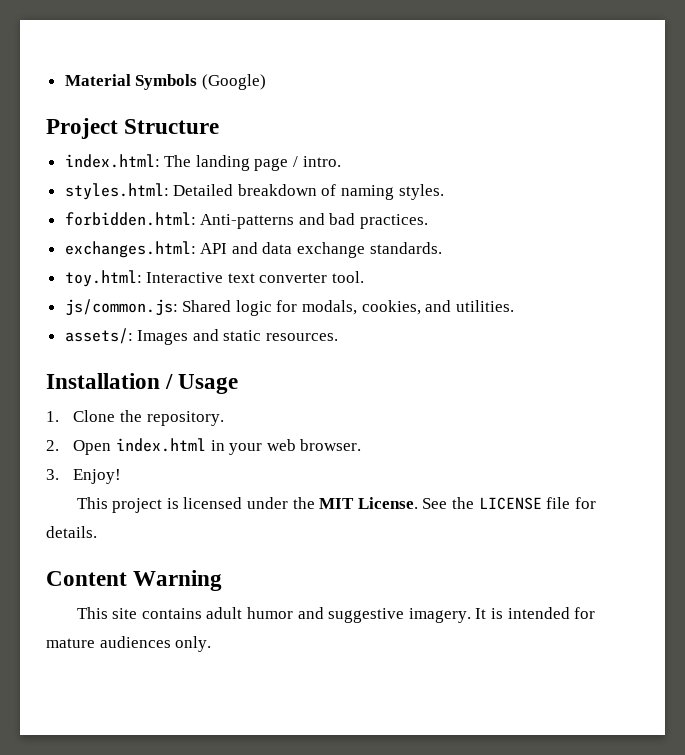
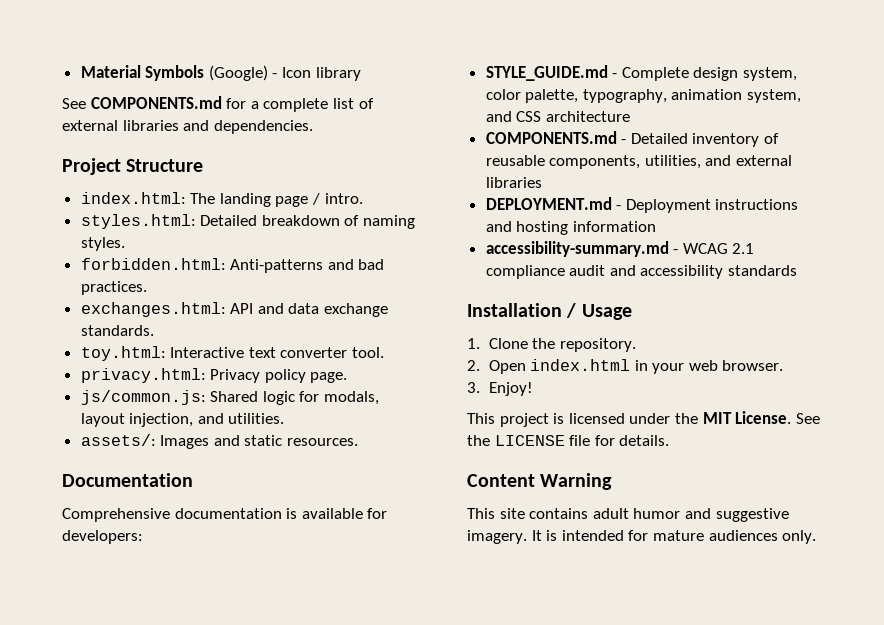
(266, 82) none -> [272,67,361,81] [62,96,374,112] [62,120,313,134] - Icon library // See COMPONENTS.md for a complete list of external libraries and dependencies.
(365, 277) none -> [80,368,348,383] // privacy.html: Privacy policy page.
[361,300,421,315] cookies, -> [80,413,194,427] layout injection,
(339, 337) none -> [62,473,193,487] [62,508,388,522] [62,530,143,544] [485,65,798,81] [485,89,802,103] [485,111,630,122] [485,131,780,147] [485,155,793,169] [485,177,542,188] [485,197,799,213] [485,221,656,235] [485,241,755,257] [485,265,798,279] // Documentation // Comprehensive documentation is available for developers: // STYLE_GUIDE.md - Complete design system, color palette, typography, animation system, and CSS architecture // COMPONENTS.md - Detailed inventory of reusable components, utilities, and external libraries // DEPLOYMENT.md - Deployment instructions and hosting information // accessibility-summary.md - WCAG 2.1 compliance audit and accessibility standards

